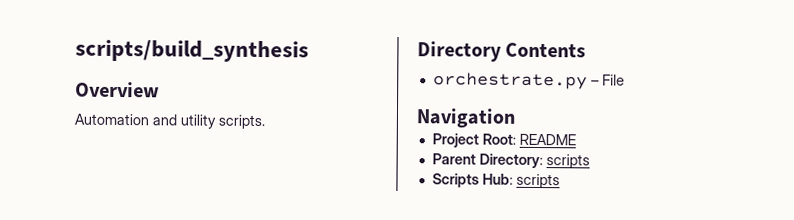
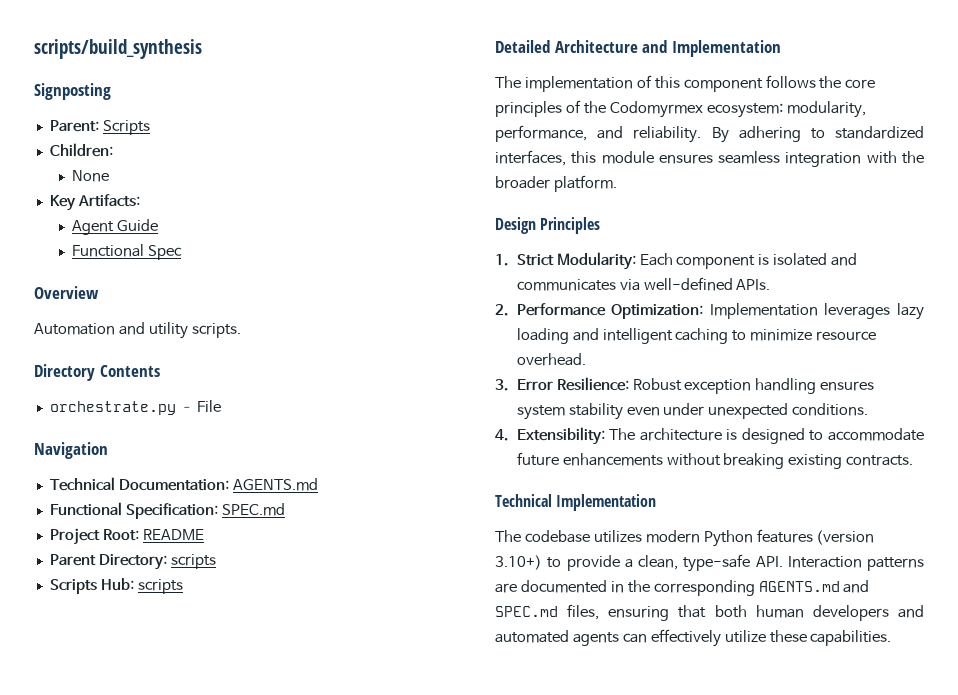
(309, 51) none -> [34,83,111,100] [49,120,150,135] [49,143,113,157] [71,170,109,182] [49,194,140,211] [71,219,158,235] [71,244,182,260] // Signposting // Parent: Scripts // Children: // None // Key Artifacts: // Agent Guide // Functional Spec
(516, 118) none -> [49,477,318,491] [49,502,285,519] // Technical Documentation: AGENTS.md // Functional Specification: SPEC.md
(560, 181) none -> [495,40,781,57] [495,75,876,92] [495,100,866,118] [495,125,924,143] [495,150,924,167] [495,175,617,192] [495,217,601,234] [495,252,858,270] [516,277,771,291] [495,303,924,320] [516,328,877,344] [516,353,586,366] [495,377,875,394] [516,403,869,420] [495,427,924,445] [516,452,914,469] [495,494,657,511] [495,529,875,547] [495,554,924,572] [495,580,870,596] [495,604,924,621] [495,629,892,647] // Detailed Architecture and Implementation // The implementation of this component follows the core principles of the Codomyrmex ecosystem: modularity, performance, and reliability. By adhering to standardized interfaces, this module ensures seamless integration with the broader platform. // Design Principles // 1. Strict Modularity: Each component is isolated and communicates via well-defined APIs. // 2. Performance Optimization: Implementation leverages lazy loading and intelligent caching to minimize resource overhead. // 3. Error Resilience: Robust exception handling ensures system stability even under unexpected conditions. // 4. Extensibility: The architecture is designed to accommodate future enhancements without breaking existing contracts. // Technical Implementation // The codebase utilizes modern Python features (version 3.10+) to provide a clean, type-safe API. Interaction patterns are documented in the corresponding AGENTS.md and SPEC.md files, ensuring that both human developers and automated agents can effectively utilize these capabilities.

